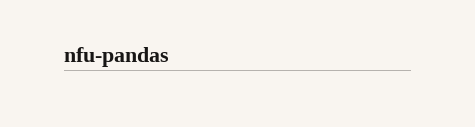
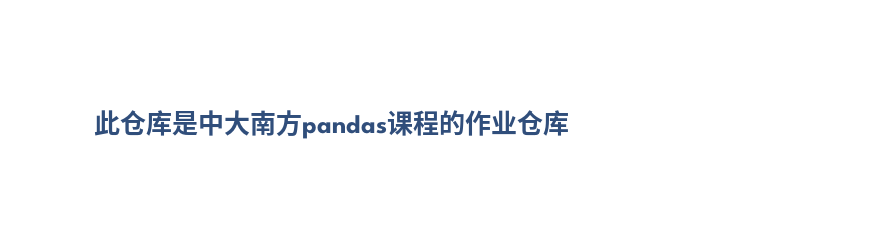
[64,47,169,67] nfu-pandas -> [94,110,569,139] 此仓库是中大南方pandas课程的作业仓库

